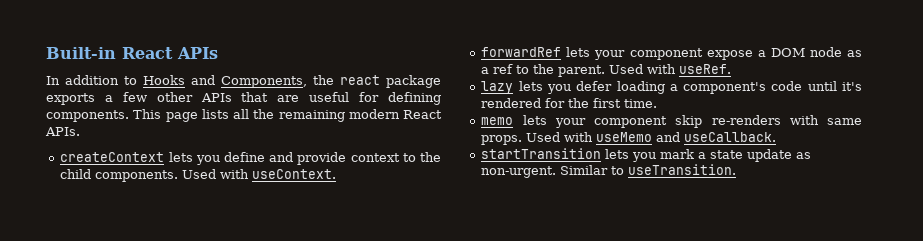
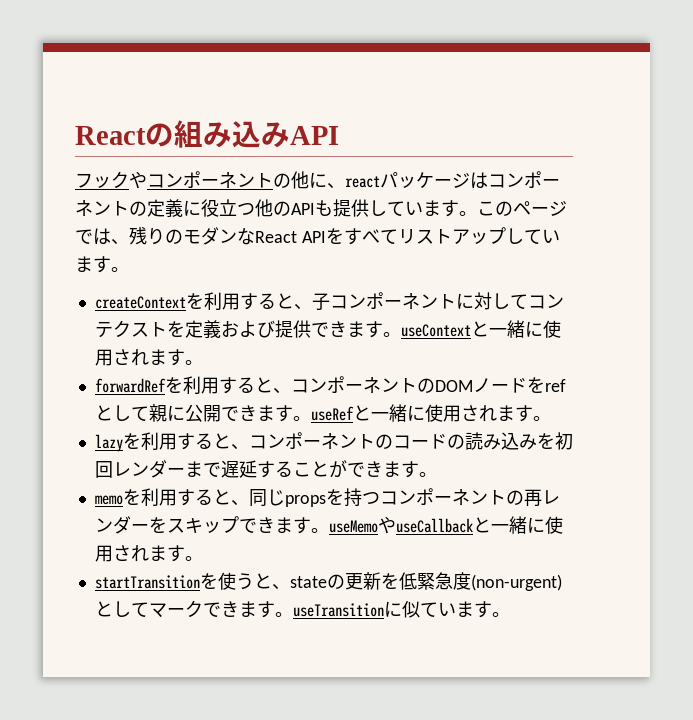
[46,47,218,59] [46,75,441,88] [46,92,442,105] [46,109,442,122] [45,127,80,136] [60,152,441,165] [60,169,337,182] [481,47,862,60] [481,64,732,77] [481,81,862,94] [481,98,658,108] [481,115,862,128] [481,132,777,145] [481,148,812,162] [481,164,737,178] Built-in React APIs // In addition to Hooks and Components, the react package exports a few other APIs that are useful for defining components. This page lists all the remaining modern React APIs. // createContext lets you define and provide context to the child components. Used with useContext. // forwardRef lets your component expose a DOM node as a ref to the parent. Used with useRef. // lazy lets you defer loading a component's code until it's rendered for the first time. // memo lets your component skip re-renders with same props. Used with useMemo and useCallback. // startTransition lets you mark a state update as non-urgent. Similar to useTransition. -> [75,120,339,148] [75,171,560,189] [75,199,567,217] [75,227,560,245] [75,256,129,273] [94,292,564,311] [94,320,561,338] [94,349,203,366] [94,376,566,394] [94,404,551,422] [94,432,573,452] [94,460,437,478] [94,488,560,507] [94,516,563,534] [94,545,203,562] [94,572,562,591] [94,600,510,618] Reactの組み込みAPI // フックやコンポーネントの他に、reactパッケージはコンポーネントの定義に役立つ他のAPIも提供しています。このページでは、残りのモダンなReact APIをすべてリストアップしています。 // createContextを利用すると、子コンポーネントに対してコンテクストを定義および提供できます。useContextと一緒に使用されます。 // forwardRefを利用すると、コンポーネントのDOMノードをrefとして親に公開できます。useRefと一緒に使用されます。 // lazyを利用すると、コンポーネントのコードの読み込みを初回レンダーまで遅延することができます。 // memoを利用すると、同じpropsを持つコンポーネントの再レンダーをスキップできます。useMemoやuseCallbackと一緒に使用されます。 // startTransitionを使うと、stateの更新を低緊急度(non-urgent)としてマークできます。useTransitionに似ています。

